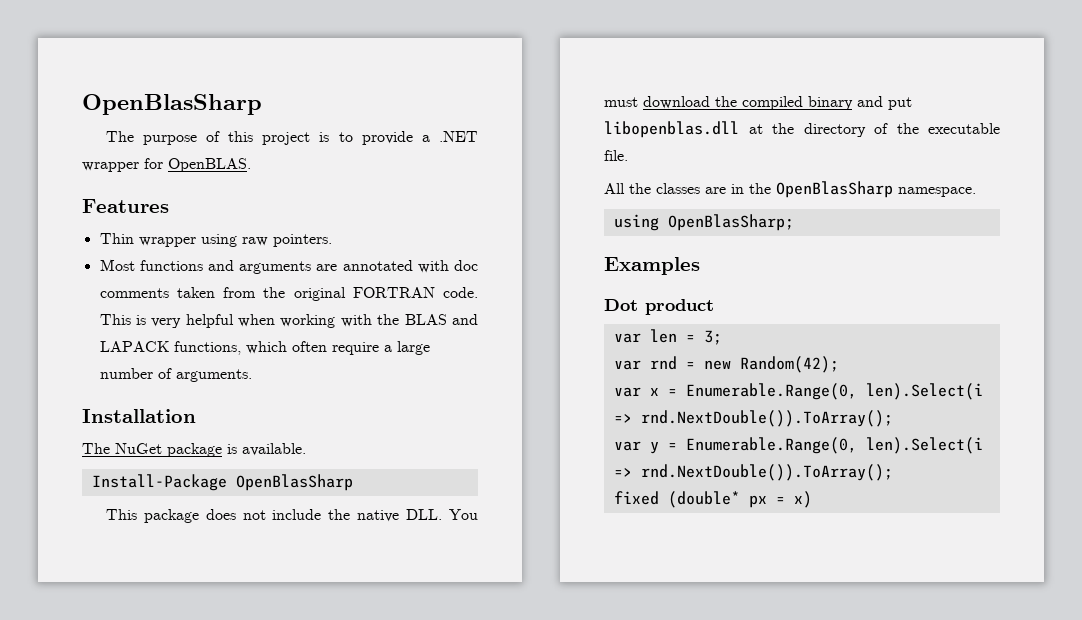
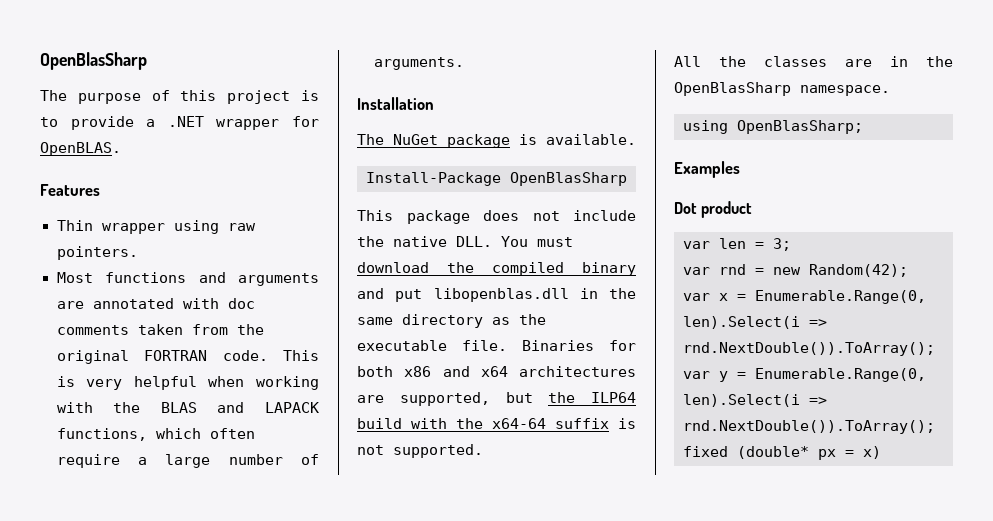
[748,123,1000,137] [604,150,628,161] at the directory of the executable file. -> [579,288,636,299] [357,314,546,328] [357,340,636,351] [357,366,636,377] [357,392,636,406] [357,418,636,429] [357,444,483,458] in the same directory as the executable file. Binaries for both x86 and x64 architectures are supported, but the ILP64 build with the x64-64 suffix is not supported.

